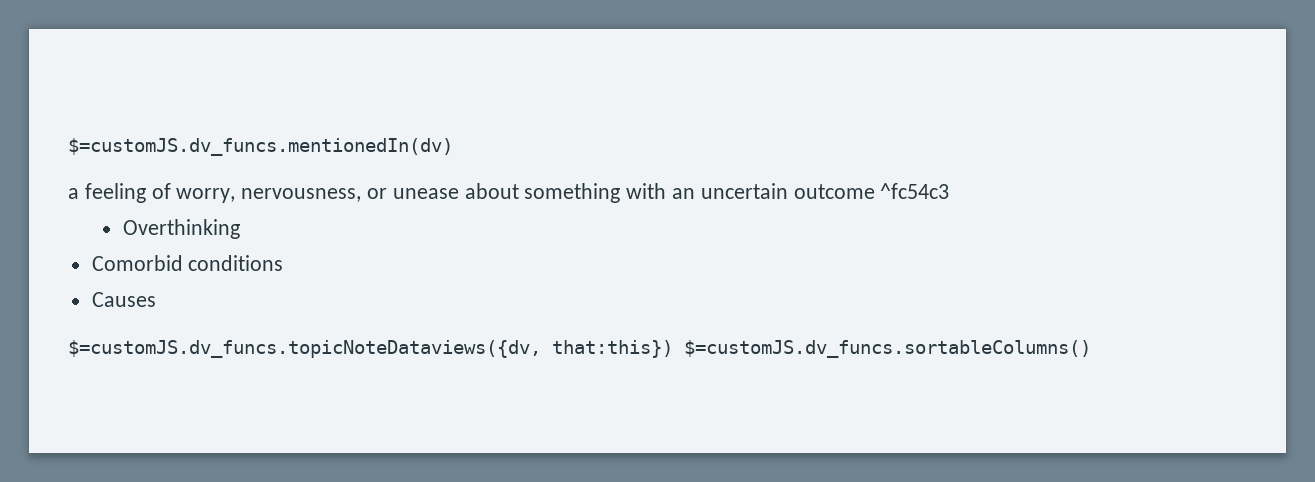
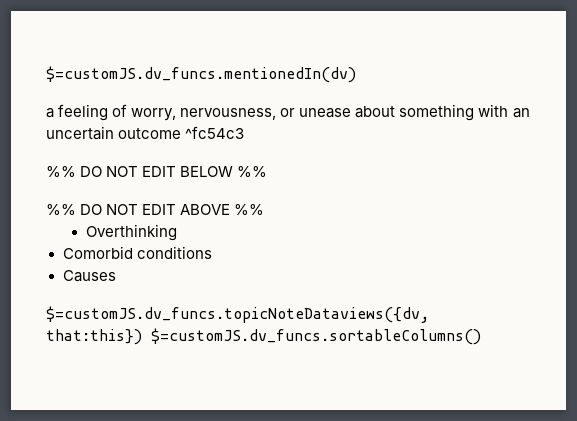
(950, 191) none -> [46,166,268,177] [46,204,265,215] // %% DO NOT EDIT BELOW %% // %% DO NOT EDIT ABOVE %%

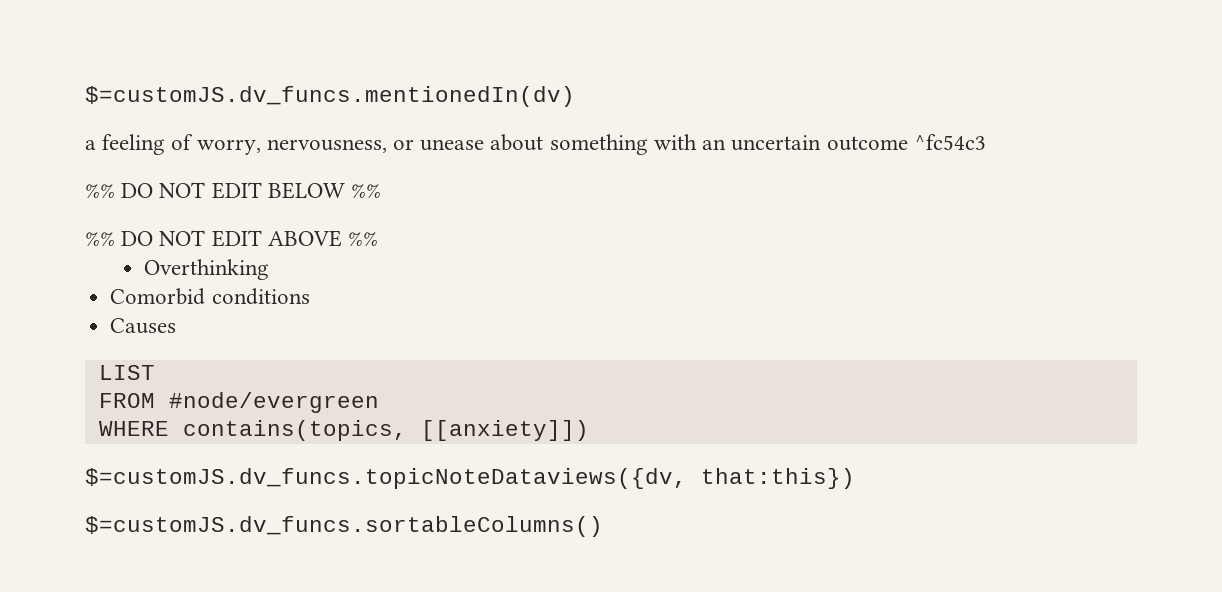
(116, 276) none -> [98,365,155,380] [98,392,379,413] [98,420,589,441] // LIST // FROM #node/evergreen // WHERE contains(topics, [[anxiety]])
(142, 337) none -> (855, 478) //

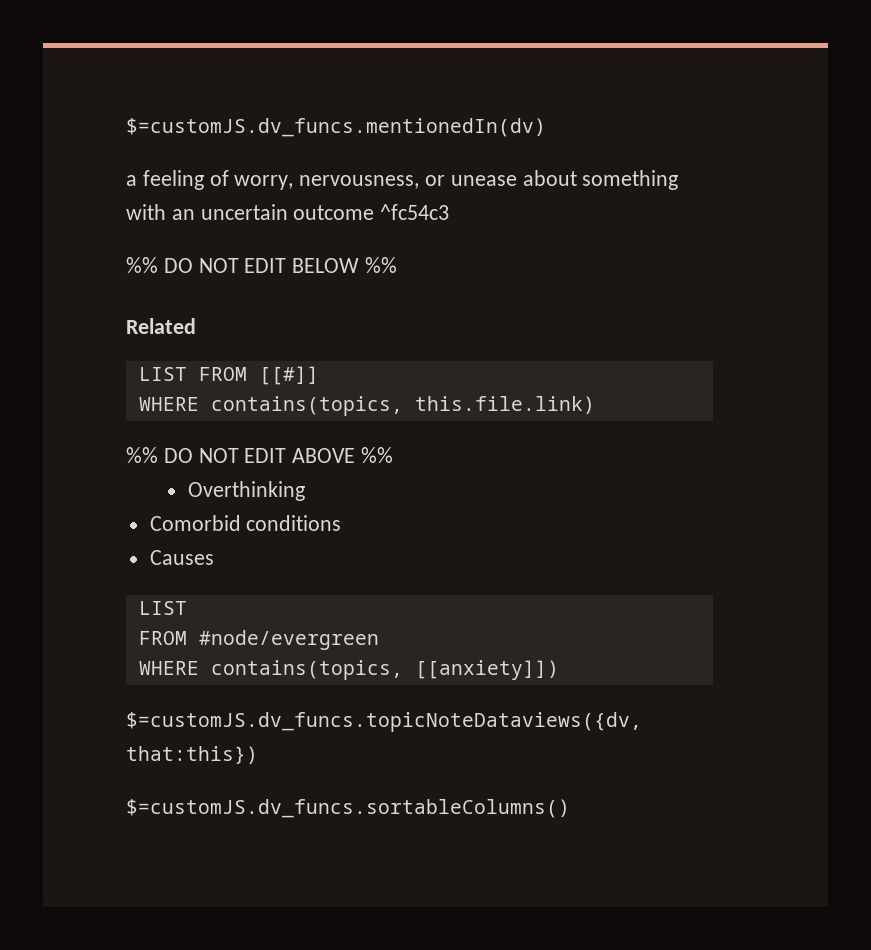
(382, 191) none -> [126,318,196,334] [138,366,319,385] [138,396,595,416] // Related // LIST FROM [[#]] // WHERE contains(topics, this.file.link)

